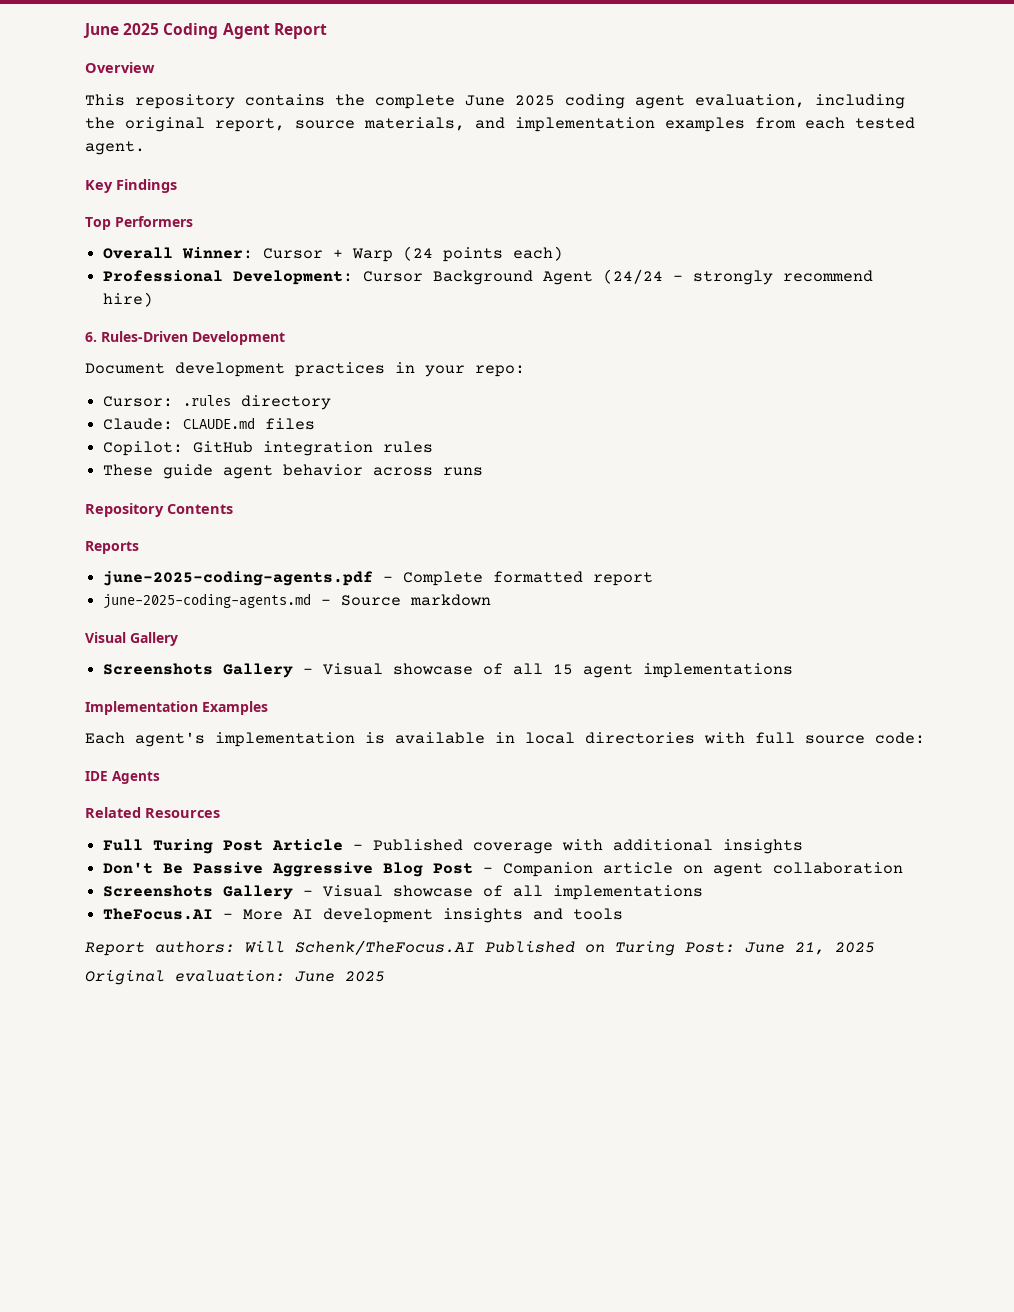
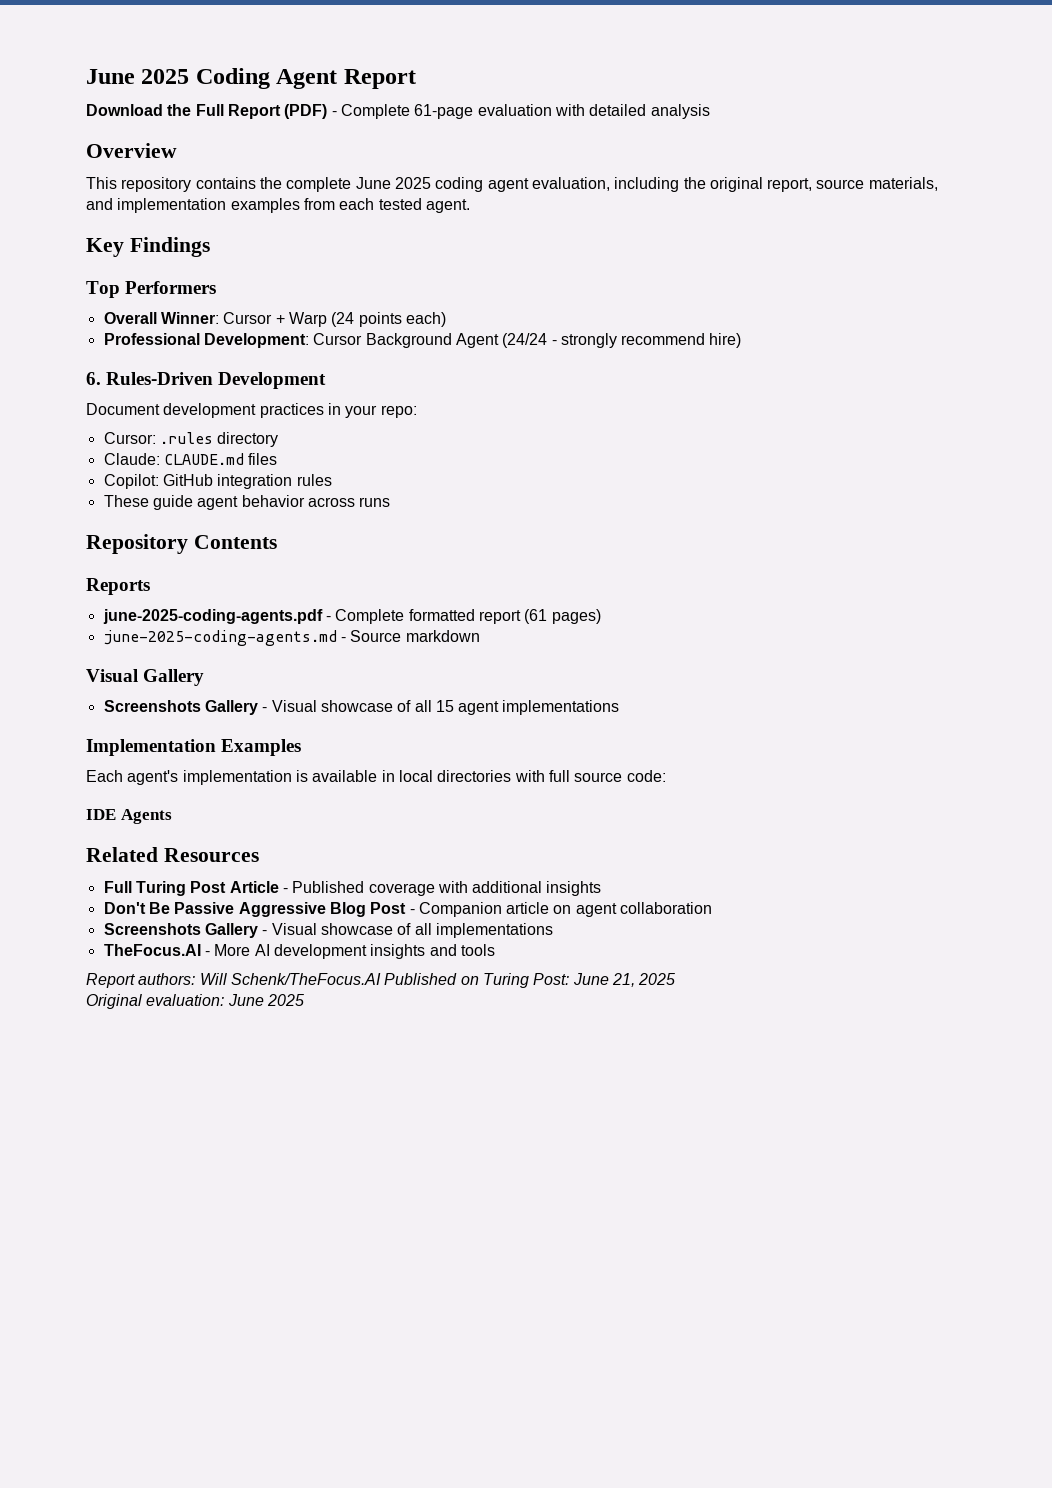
(327, 31) none -> [86,104,710,119] // Download the Full Report (PDF) - Complete 61-page evaluation with detailed analysis
(654, 579) none -> [524,609,601,624] (61 pages)

